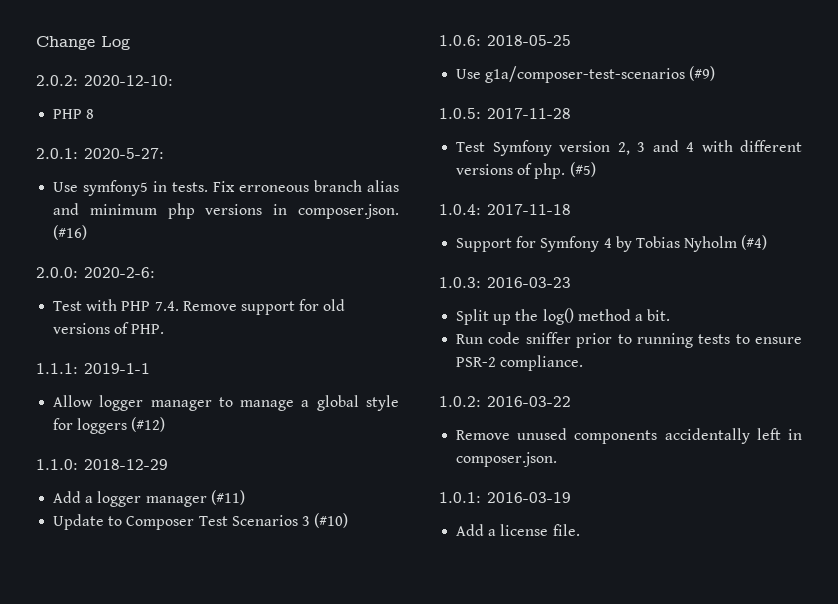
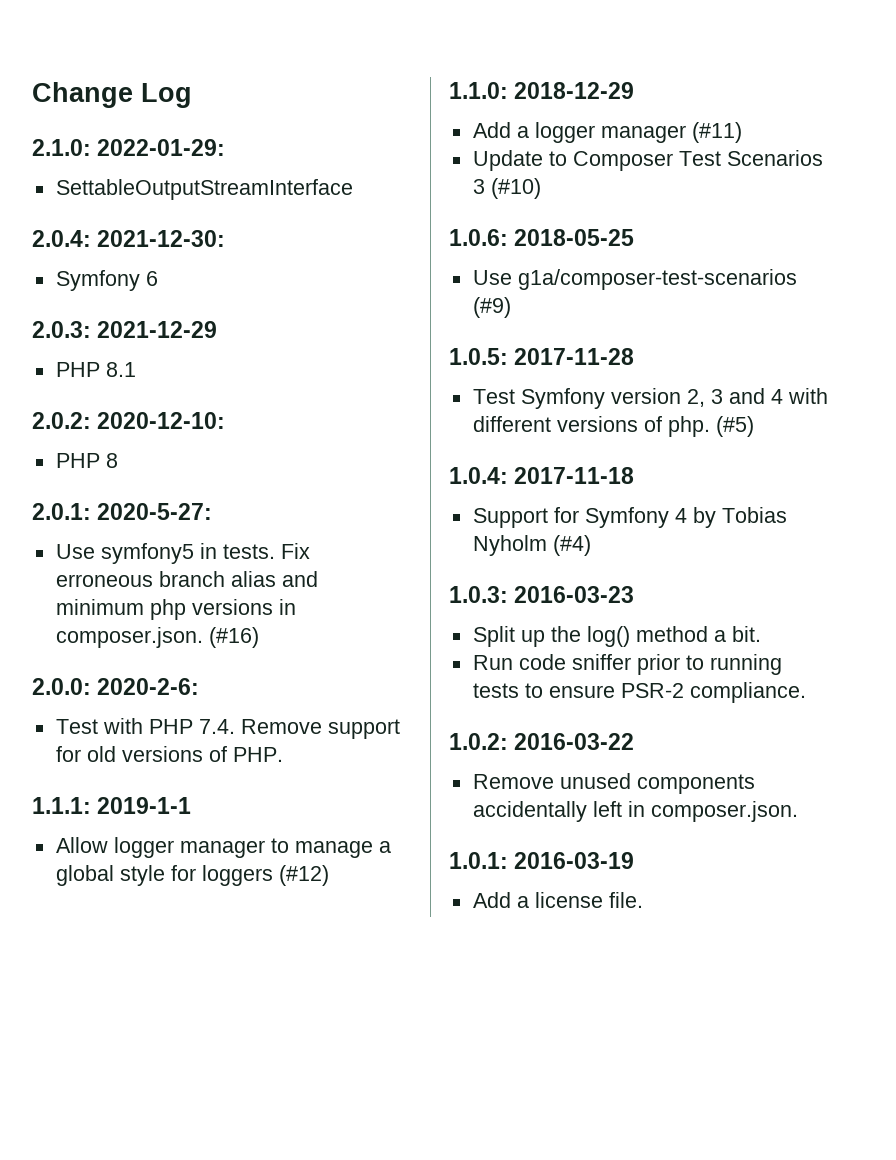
(130, 43) none -> [32,139,226,156] [55,179,353,200] [32,230,226,247] [55,270,158,291] [32,321,218,338] [55,362,136,377] // 2.1.0: 2022-01-29: // SettableOutputStreamInterface // 2.0.4: 2021-12-30: // Symfony 6 // 2.0.3: 2021-12-29 // PHP 8.1

